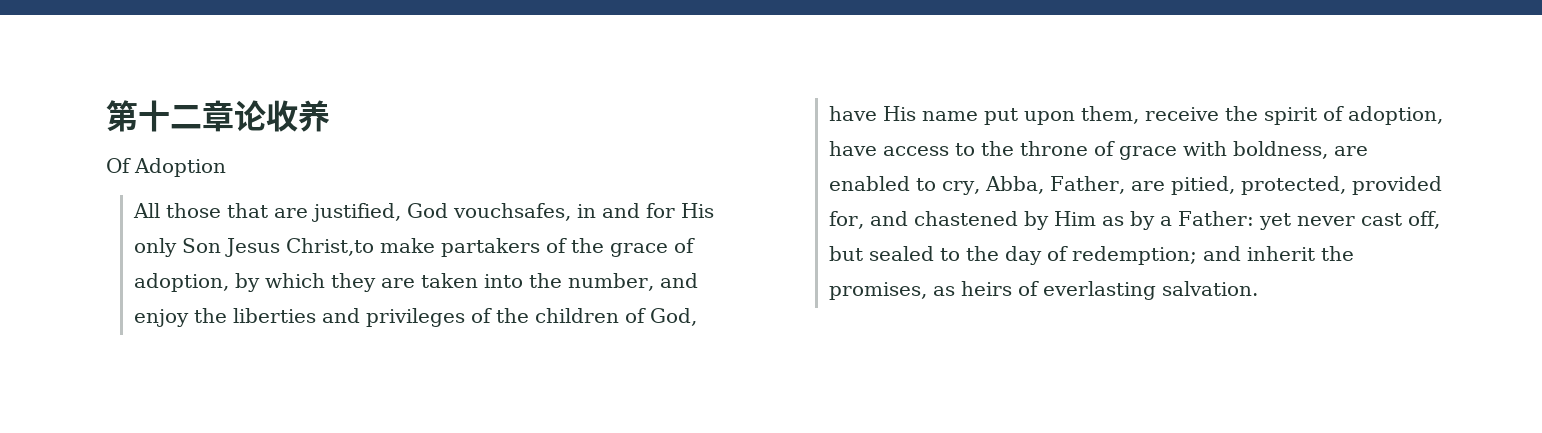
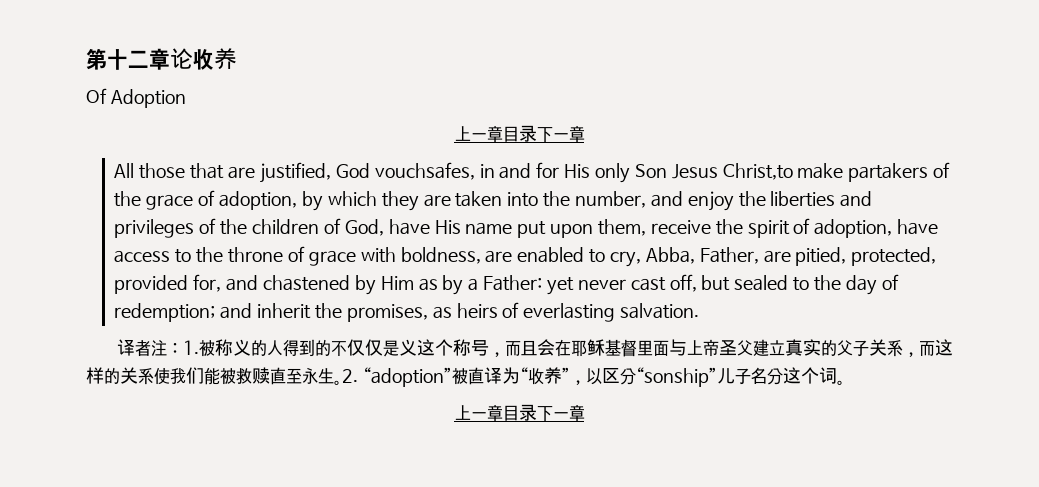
(226, 167) none -> [454,125,585,143] // 上一章目录下一章
(1259, 288) none -> [116,339,953,357] [86,367,845,387] [454,404,585,422] // 译者注：1.被称义的人得到的不仅仅是义这个称号，而且会在耶稣基督里面与上帝圣父建立真实的父子关系，而这样的关系使我们能被救赎直至永生。2. “adoption”被直译为“收养”，以区分“sonship”儿子名分这个词。 // 上一章目录下一章

